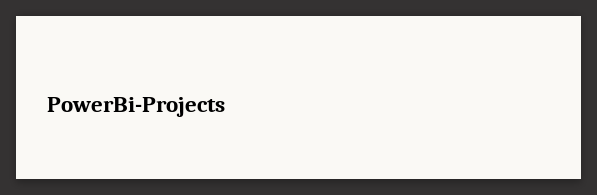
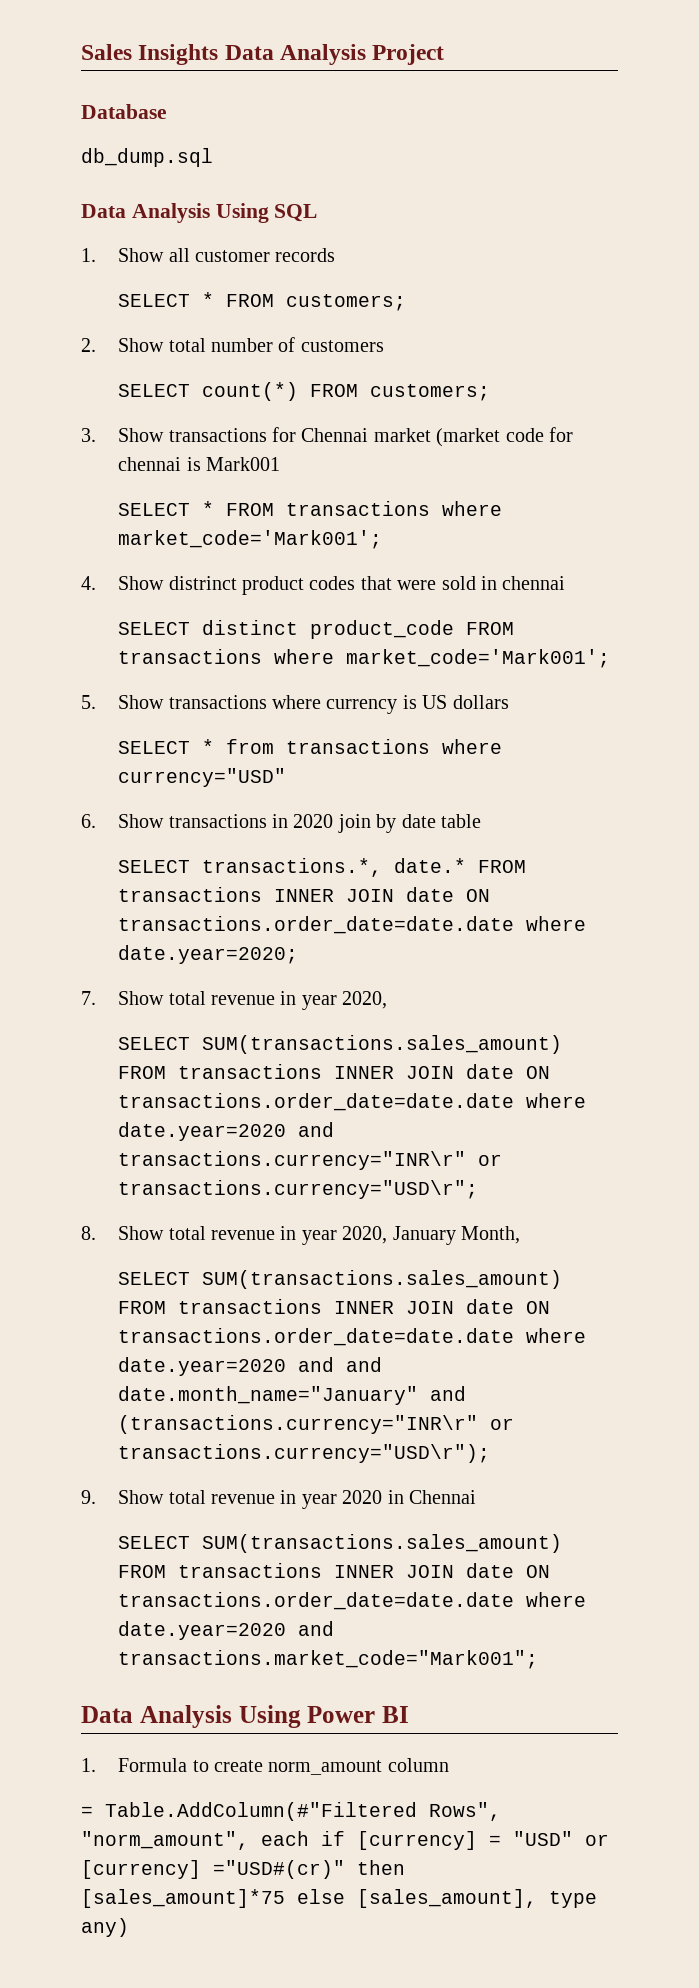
[47,97,225,117] PowerBi-Projects -> [81,44,445,65] [81,104,167,119] [81,148,213,167] [81,203,318,223] [81,248,336,262] [118,292,407,311] [81,337,384,352] [118,382,491,401] [81,427,573,447] [118,457,280,471] [118,501,503,516] [118,530,383,549] [81,576,566,595] [118,620,515,639] [118,649,611,668] [81,695,509,714] [118,739,503,754] [118,768,287,787] [81,814,481,833] [118,858,527,877] [118,887,491,902] [118,916,587,934] [118,945,299,964] [81,991,388,1010] [118,1035,563,1054] [118,1064,551,1079] [118,1093,587,1111] [118,1122,335,1141] [118,1151,503,1170] [118,1180,479,1199] [81,1226,520,1245] [118,1270,563,1289] [118,1299,551,1314] [118,1328,587,1346] [118,1357,383,1376] [118,1386,467,1405] [118,1415,515,1434] [118,1444,491,1463] [81,1490,476,1509] [118,1534,563,1553] [118,1563,551,1578] [118,1592,587,1610] [118,1621,335,1640] [118,1650,539,1669] [81,1705,409,1728] [81,1758,449,1775] [81,1802,501,1821] [81,1831,609,1850] [81,1860,405,1879] [81,1889,597,1908] [81,1918,129,1937] Sales Insights Data Analysis Project // Database // db_dump.sql // Data Analysis Using SQL // 1. Show all customer records // SELECT * FROM customers; // 2. Show total number of customers // SELECT count(*) FROM customers; // 3. Show transactions for Chennai market (market code for chennai is Mark001 // SELECT * FROM transactions where market_code='Mark001'; // 4. Show distrinct product codes that were sold in chennai // SELECT distinct product_code FROM transactions where market_code='Mark001'; // 5. Show transactions where currency is US dollars // SELECT * from transactions where currency="USD" // 6. Show transactions in 2020 join by date table // SELECT transactions.*, date.* FROM transactions INNER JOIN date ON transactions.order_date=date.date where date.year=2020; // 7. Show total revenue in year 2020, // SELECT SUM(transactions.sales_amount) FROM transactions INNER JOIN date ON transactions.order_date=date.date where date.year=2020 and transactions.currency="INR\r" or transactions.currency="USD\r"; // 8. Show total revenue in year 2020, January Month, // SELECT SUM(transactions.sales_amount) FROM transactions INNER JOIN date ON transactions.order_date=date.date where date.year=2020 and and date.month_name="January" and (transactions.currency="INR\r" or transactions.currency="USD\r"); // 9. Show total revenue in year 2020 in Chennai // SELECT SUM(transactions.sales_amount) FROM transactions INNER JOIN date ON transactions.order_date=date.date where date.year=2020 and transactions.market_code="Mark001"; // Data Analysis Using Power BI // 1. Formula to create norm_amount column // = Table.AddColumn(#"Filtered Rows", "norm_amount", each if [currency] = "USD" or [currency] ="USD#(cr)" then [sales_amount]*75 else [sales_amount], type any)

